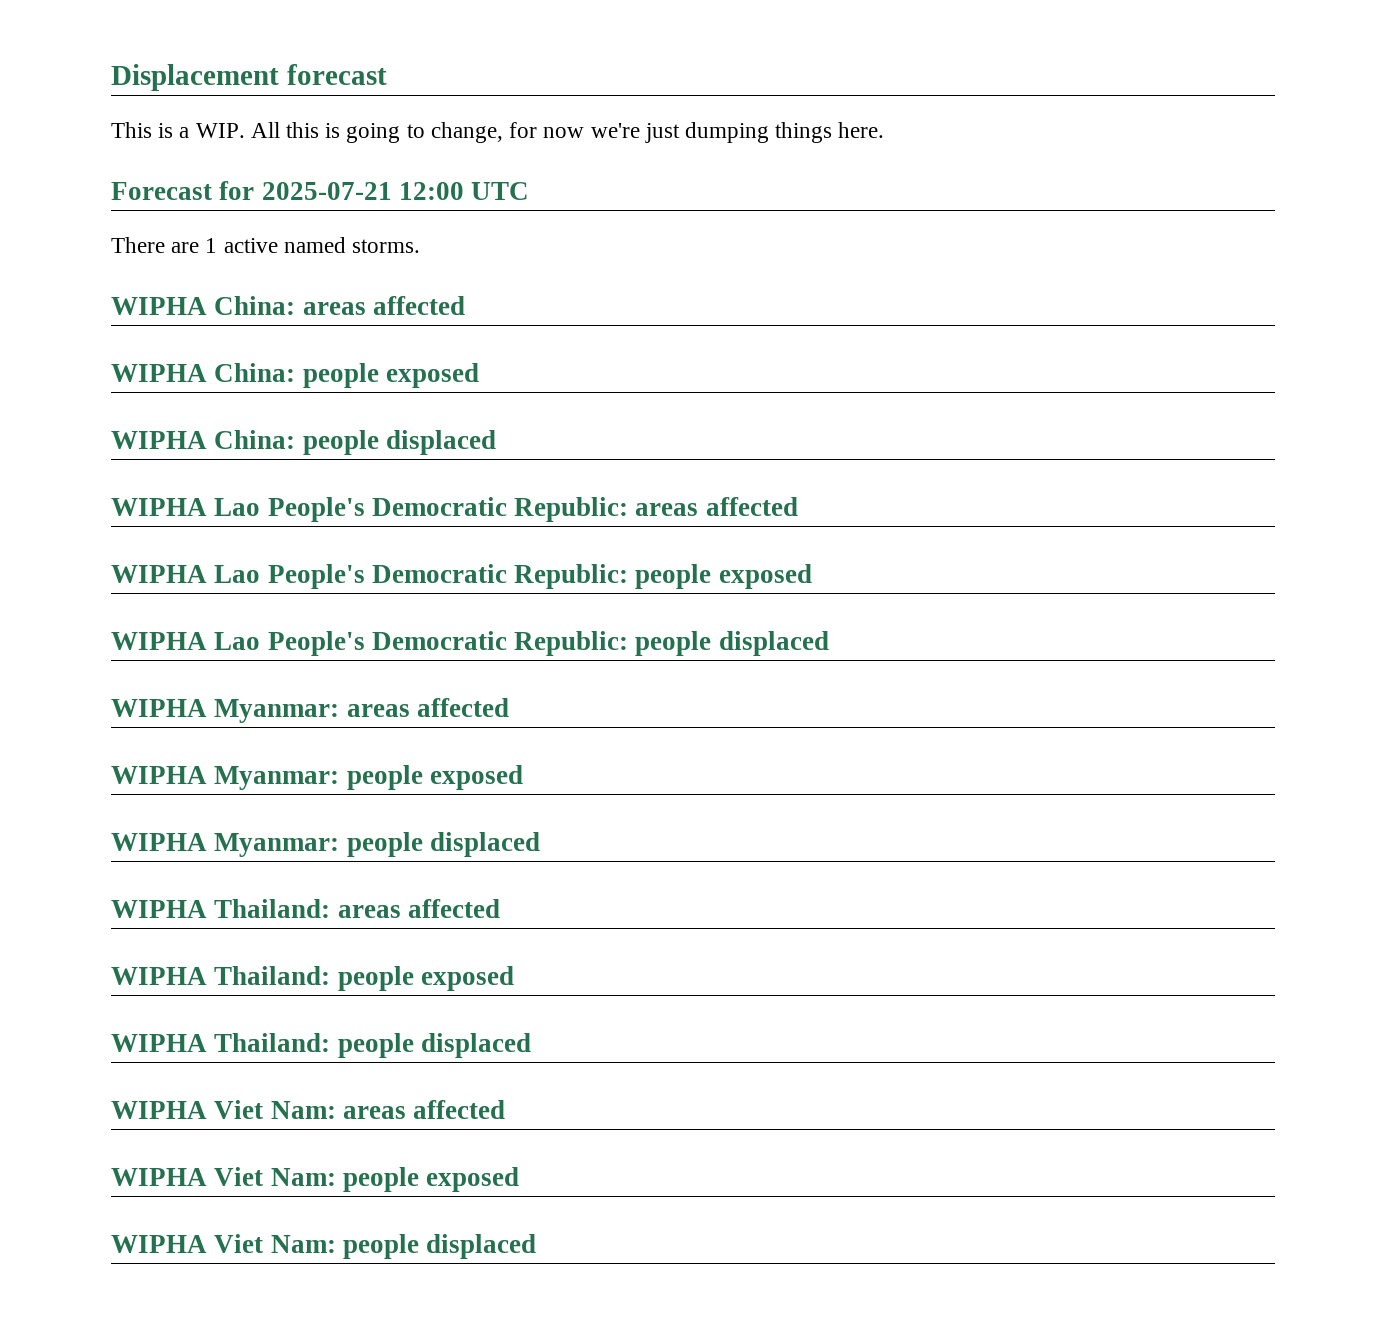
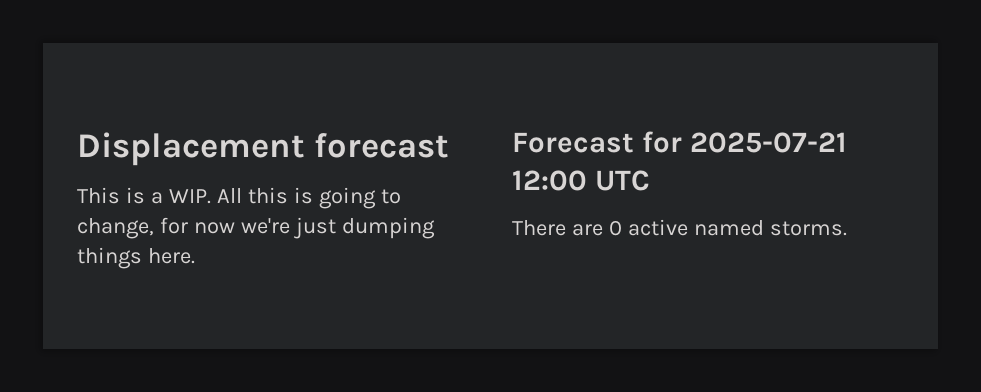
[205,238,218,253] 1 -> [608,220,622,236] 0
[111,296,465,315] [111,363,479,388] [111,430,496,455] [111,497,798,522] [111,564,812,589] [111,631,829,656] [111,698,509,723] [111,765,523,790] [111,832,540,857] [111,899,500,918] [111,966,514,991] [111,1033,531,1058] [111,1100,506,1119] [111,1167,520,1192] [111,1234,537,1259] // WIPHA China: areas affected // WIPHA China: people exposed // WIPHA China: people displaced // WIPHA Lao People's Democratic Republic: areas affected // WIPHA Lao People's Democratic Republic: people exposed // WIPHA Lao People's Democratic Republic: people displaced // WIPHA Myanmar: areas affected // WIPHA Myanmar: people exposed // WIPHA Myanmar: people displaced // WIPHA Thailand: areas affected // WIPHA Thailand: people exposed // WIPHA Thailand: people displaced // WIPHA Viet Nam: areas affected // WIPHA Viet Nam: people exposed // WIPHA Viet Nam: people displaced -> (847, 228) none

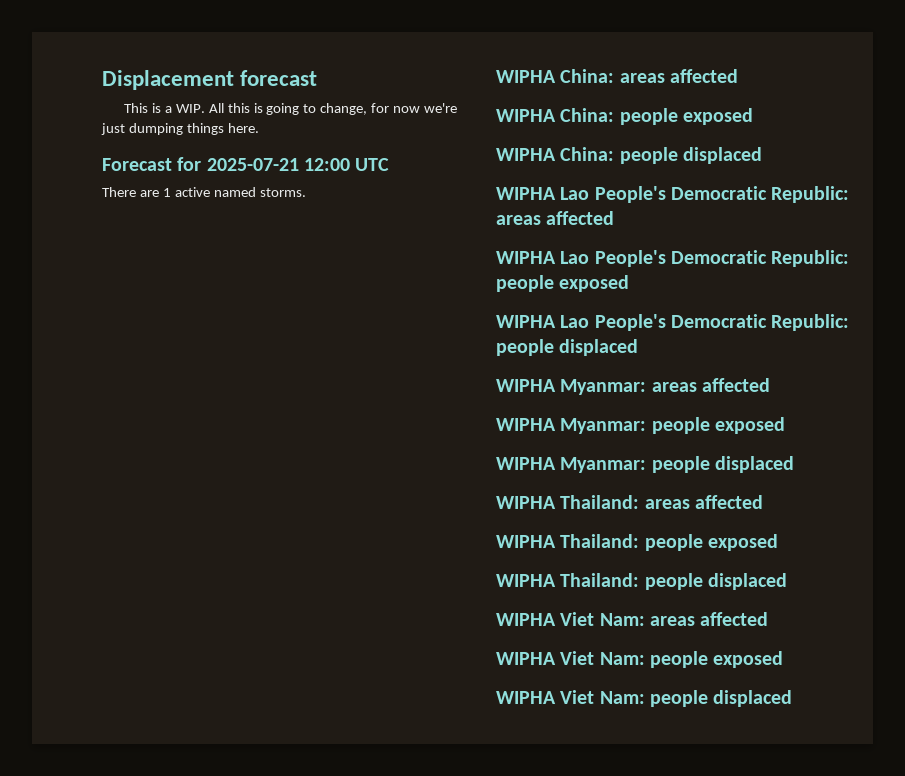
[608,220,622,236] 0 -> [162,188,171,197] 1
(847, 228) none -> [496,69,738,83] [496,108,753,125] [496,147,762,164] [496,186,850,203] [496,211,615,225] [496,250,850,267] [496,275,630,292] [496,314,850,331] [496,339,639,356] [496,378,770,395] [496,417,785,434] [496,456,794,473] [496,495,763,509] [496,534,778,551] [496,573,787,590] [496,612,769,626] [496,651,784,668] [496,690,793,707] // WIPHA China: areas affected // WIPHA China: people exposed // WIPHA China: people displaced // WIPHA Lao People's Democratic Republic: areas affected // WIPHA Lao People's Democratic Republic: people exposed // WIPHA Lao People's Democratic Republic: people displaced // WIPHA Myanmar: areas affected // WIPHA Myanmar: people exposed // WIPHA Myanmar: people displaced // WIPHA Thailand: areas affected // WIPHA Thailand: people exposed // WIPHA Thailand: people displaced // WIPHA Viet Nam: areas affected // WIPHA Viet Nam: people exposed // WIPHA Viet Nam: people displaced

